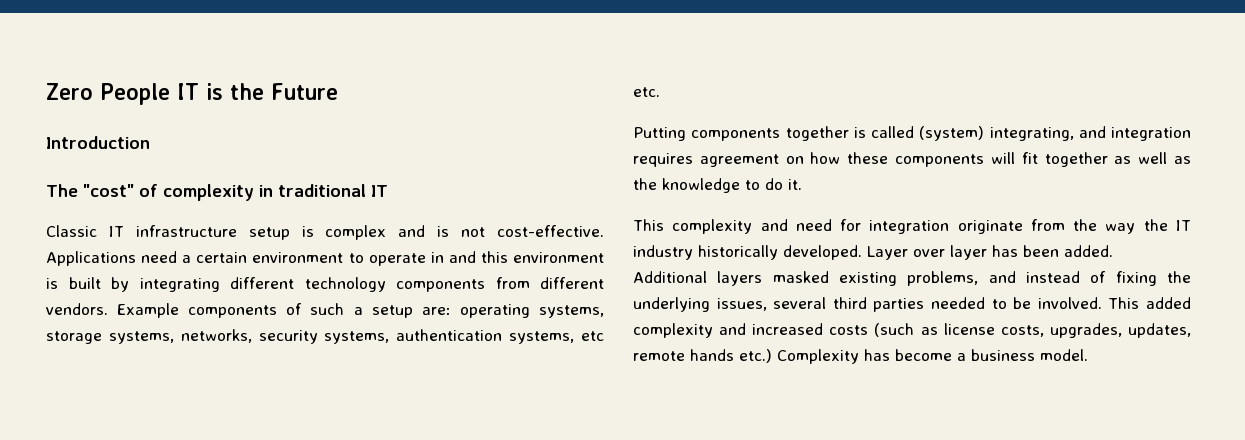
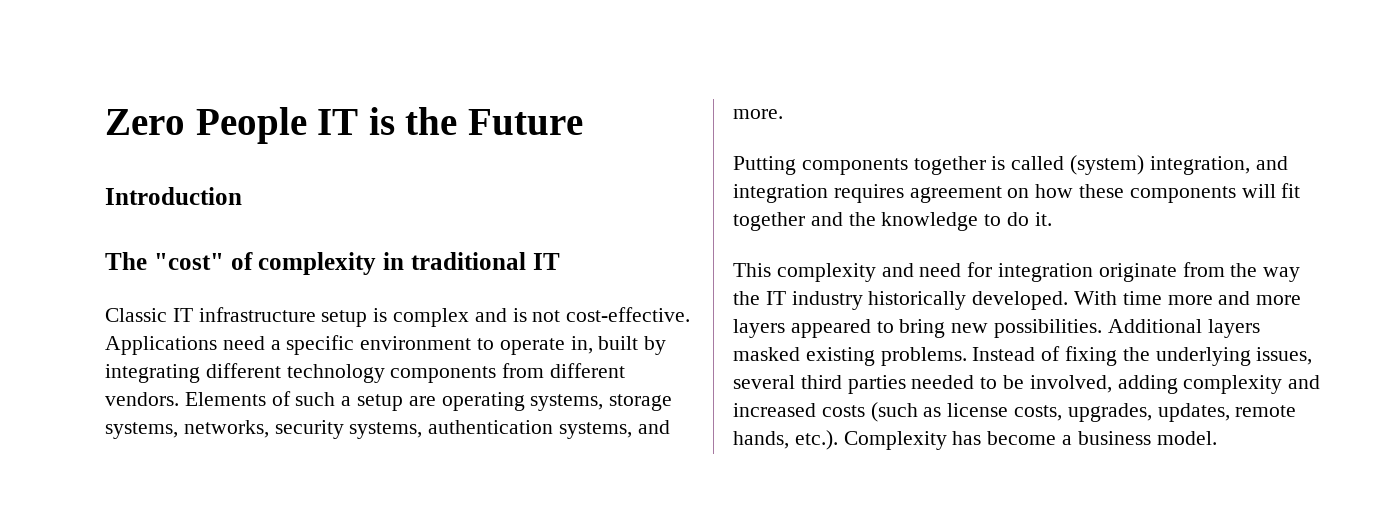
[196,252,248,263] certain -> [286,335,355,355] specific
[430,251,605,263] [46,278,58,289] in and this environment is -> [570,336,593,354] in,
[117,303,278,318] Example components -> [184,392,266,406] Elements
[421,307,451,315] are: -> [408,396,436,406] are
[581,331,604,341] [633,87,660,97] etc etc. -> [637,420,670,434] [733,109,783,119] and more.
[989,127,1074,141] integrating, -> [1149,156,1250,175] integration,
[1114,152,1191,164] as well as -> [810,212,843,226] and
[867,245,1113,260] Layer over layer has been added. -> [1074,291,1302,305] [733,319,1103,338] With time more and more layers appeared to bring new possibilities.
[907,271,1080,286] problems, and instead -> [880,347,1036,366] problems. Instead
[1037,297,1191,309] involved. This added -> [1029,375,1178,394] involved, adding
[690,349,772,363] hands etc.) -> [733,430,838,450] hands, etc.).

